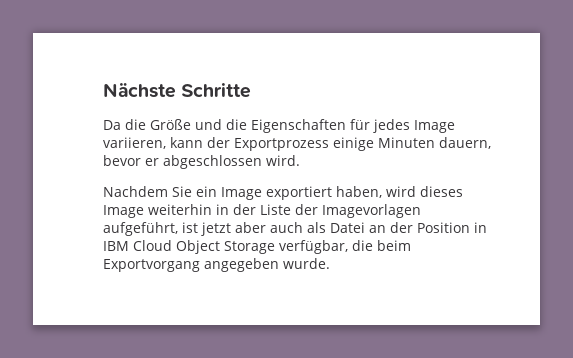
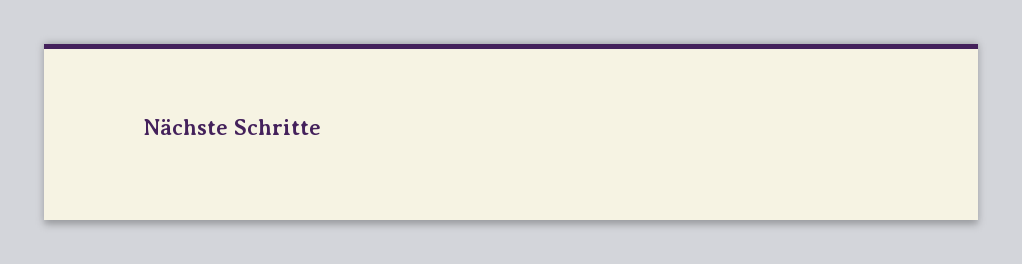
[103,119,455,133] [103,137,491,151] [103,155,300,169] [103,186,463,200] [103,204,421,218] [103,222,487,236] [103,240,411,254] [103,258,330,272] // Da die Größe und die Eigenschaften für jedes Image variieren, kann der Exportprozess einige Minuten dauern, bevor er abgeschlossen wird. // Nachdem Sie ein Image exportiert haben, wird dieses Image weiterhin in der Liste der Imagevorlagen aufgeführt, ist jetzt aber auch als Datei an der Position in IBM Cloud Object Storage verfügbar, die beim Exportvorgang angegeben wurde. -> (321, 127) none

